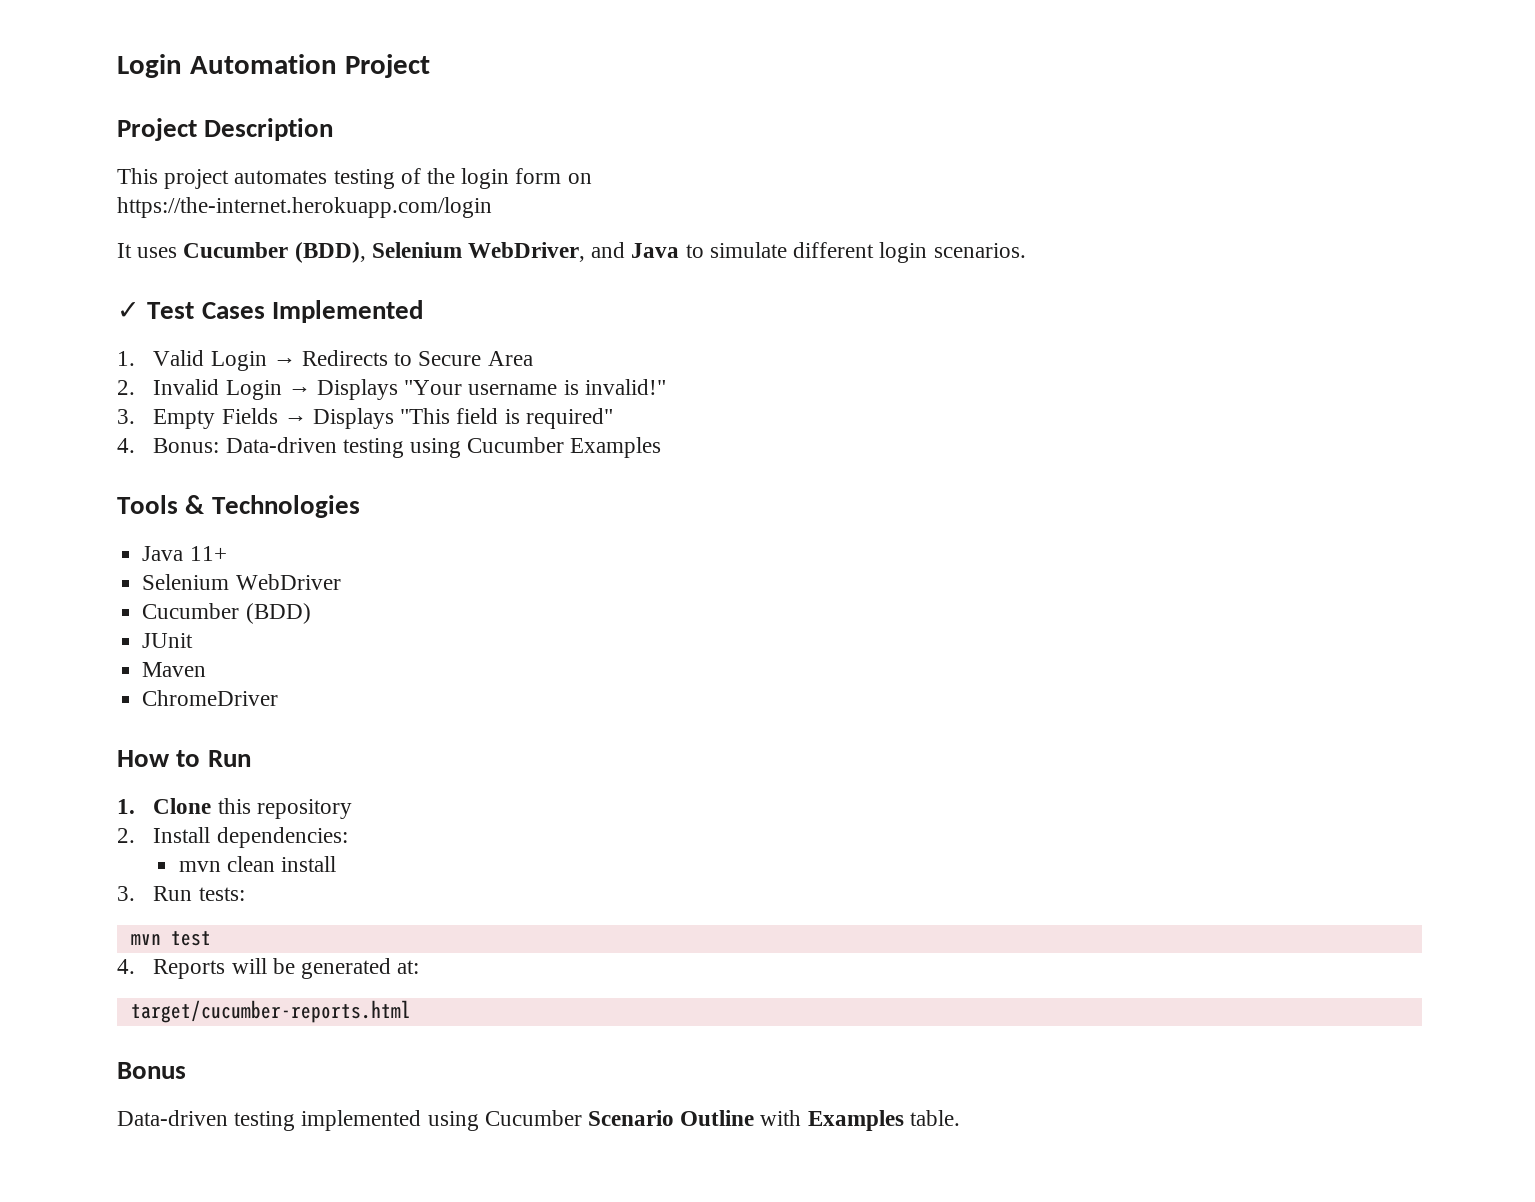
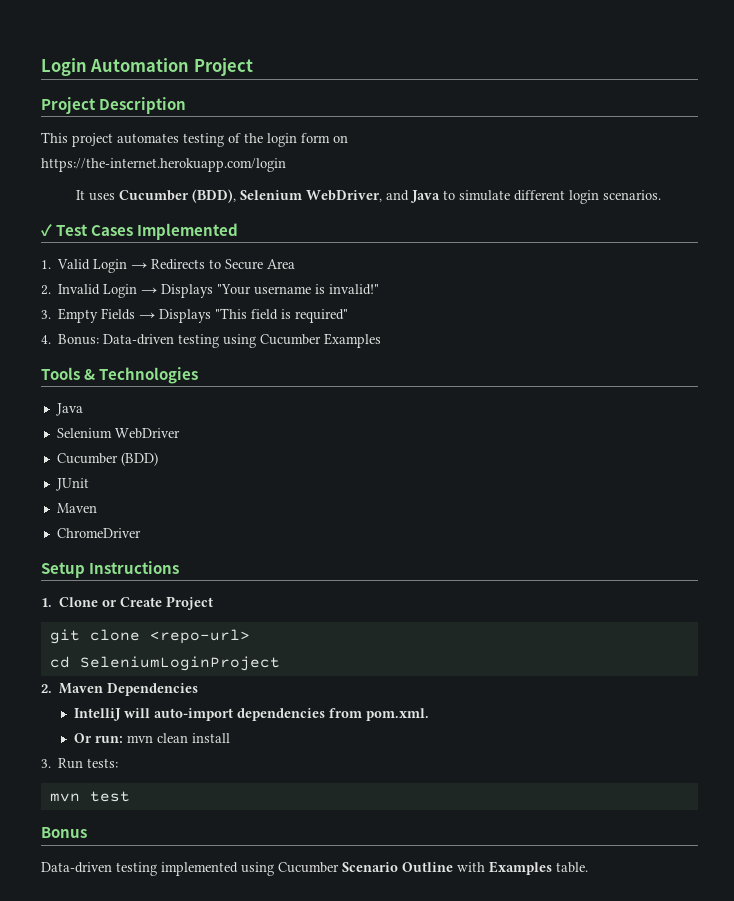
[189,546,227,561] 11+ -> (83, 409) none
[117,750,251,767] How to Run -> [41,561,180,578] Setup Instructions
[217,798,352,819] [117,827,348,848] this repository // 2. Install dependencies: // -> [102,596,214,610] [49,629,250,644] [49,656,280,671] [41,683,199,696] [74,708,430,721] [74,733,124,743] or Create Project // git clone <repo-url> // cd SeleniumLoginProject // 2. Maven Dependencies // IntelliJ will auto-import dependencies from pom.xml. // Or run:
[117,958,420,979] [130,1000,411,1023] // 4. Reports will be generated at: // target/cucumber-reports.html -> (130, 796) none

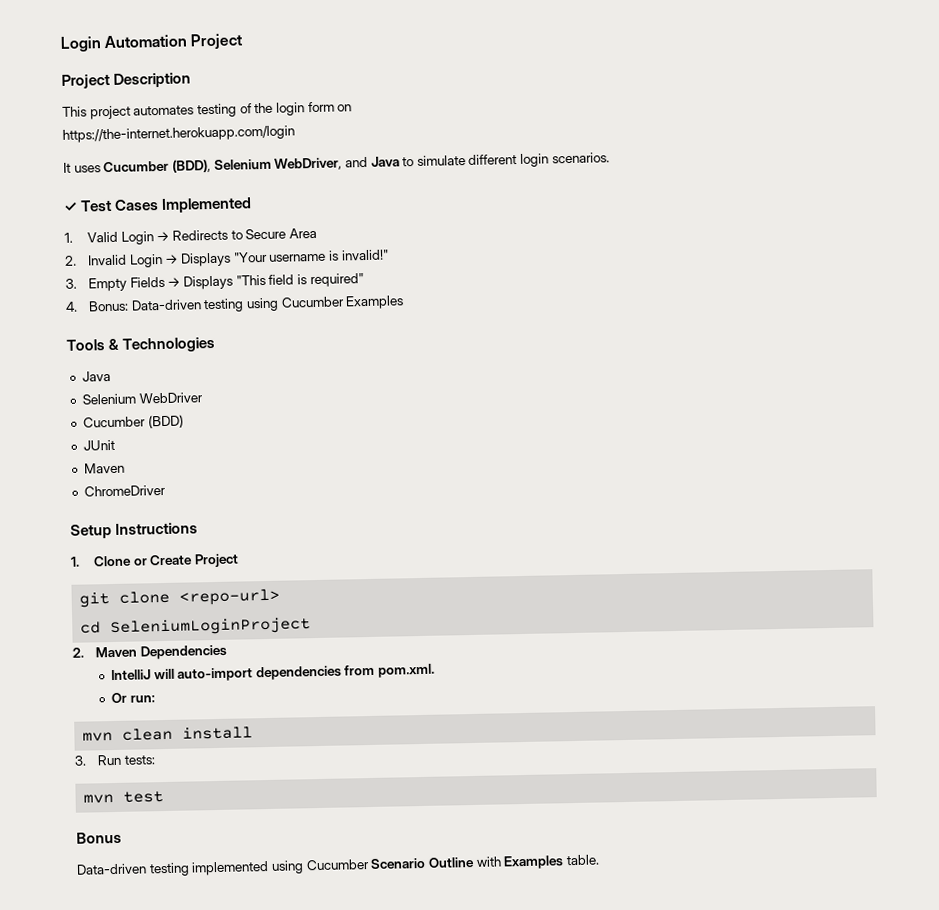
(124, 739) none -> (155, 699) //

